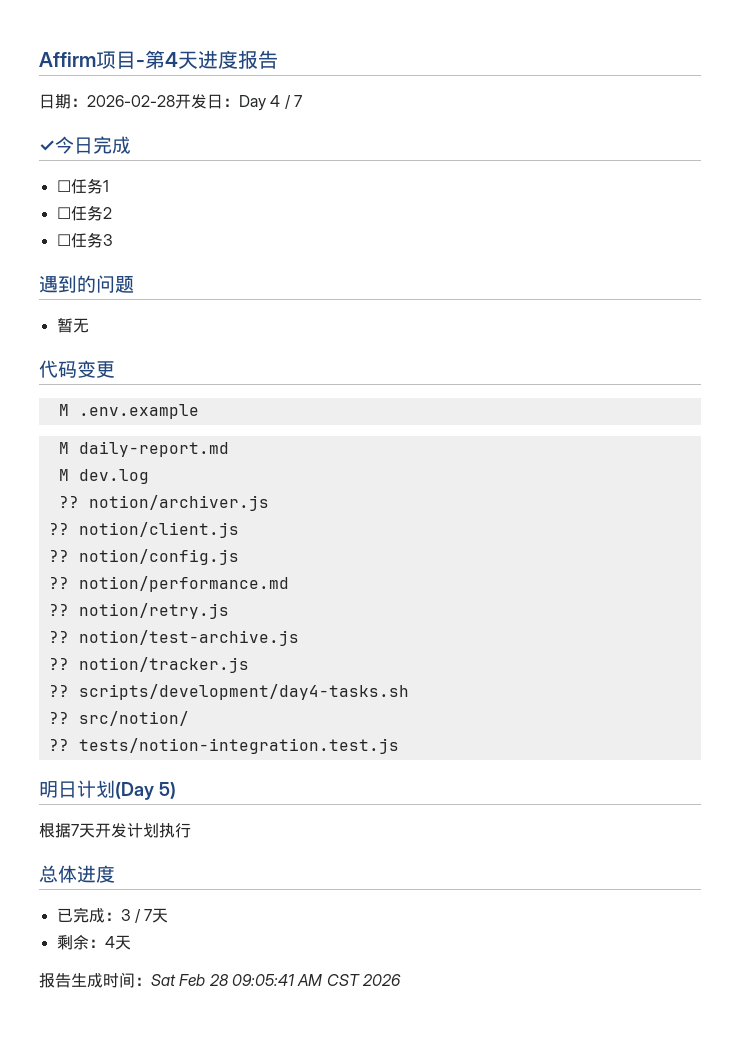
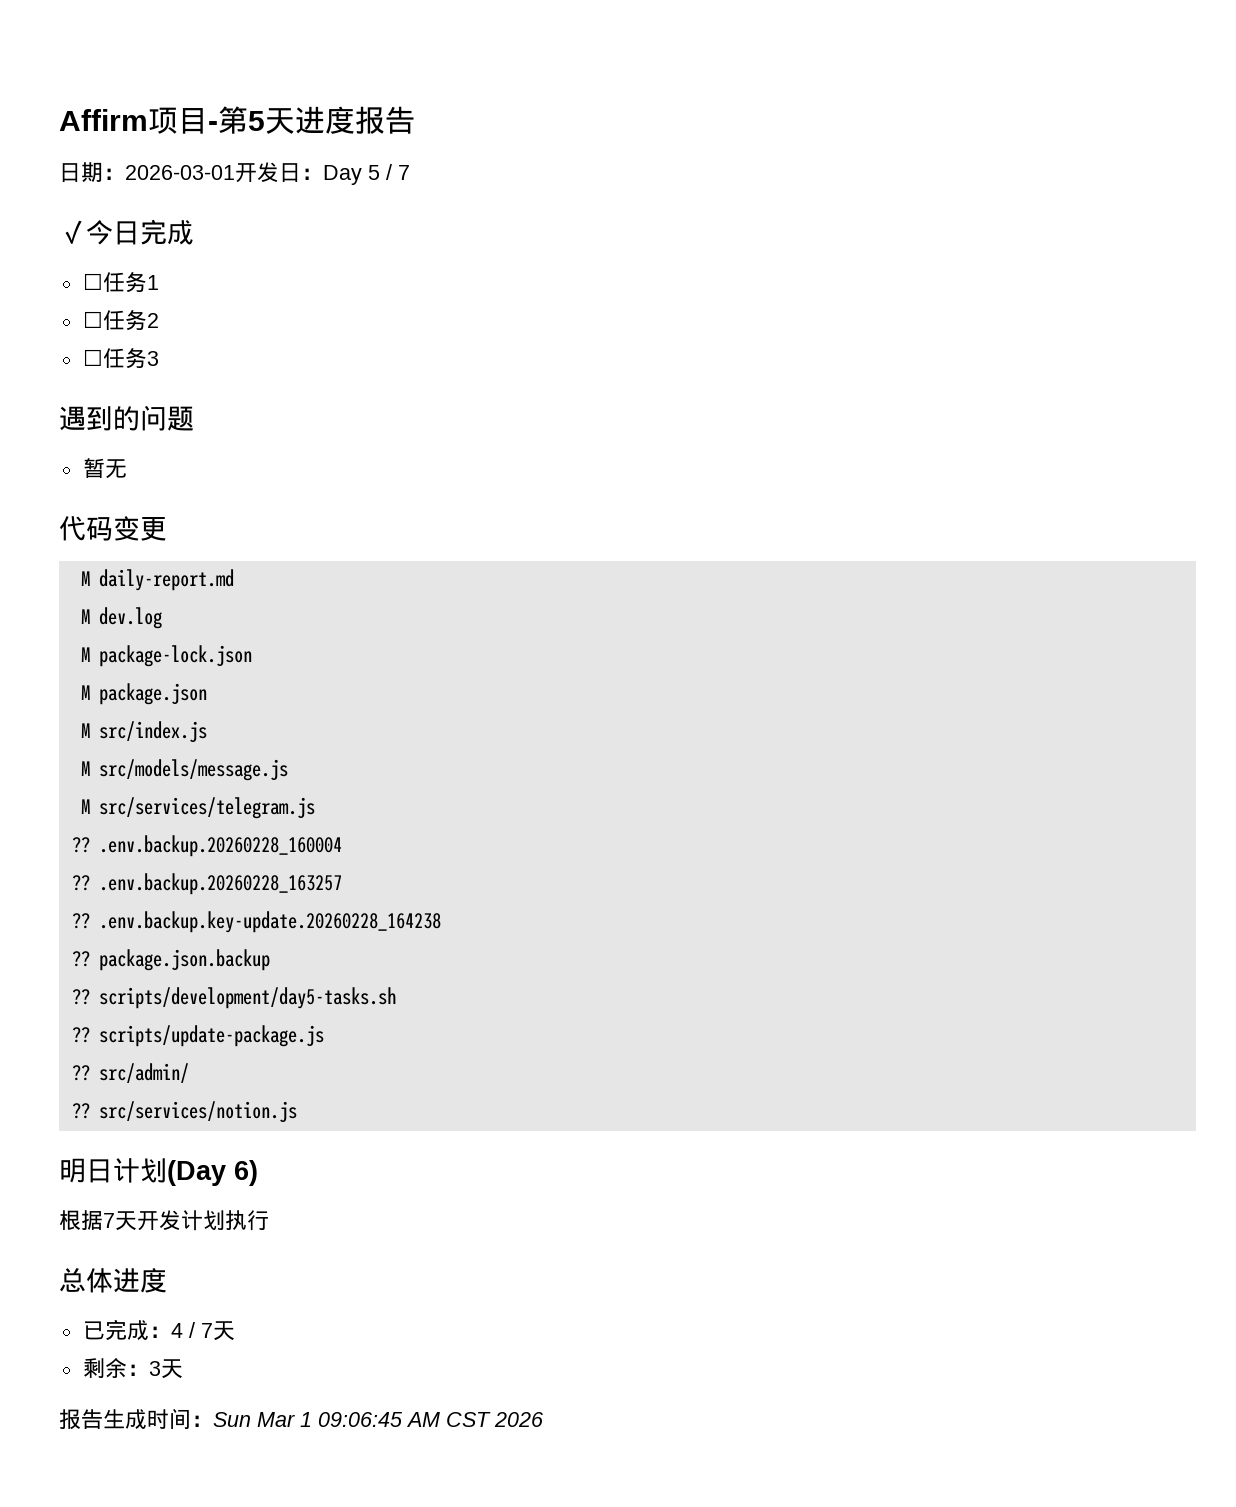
[165,52,178,67] 4 -> [248,111,265,131] 5
[87,95,175,107] 2026-02-28 -> [125,165,235,180] 2026-03-01
[270,95,281,107] 4 -> [368,165,380,180] 5
[58,404,199,419] // M .env.example -> (167, 529) none
[58,495,269,511] [48,522,239,538] [48,549,239,565] [48,576,289,592] [48,603,229,619] [48,630,299,646] [48,657,249,673] [48,684,409,700] [48,711,189,726] [48,738,399,754] ?? notion/archiver.js // ?? notion/client.js // ?? notion/config.js // ?? notion/performance.md // ?? notion/retry.js // ?? notion/test-archive.js // ?? notion/tracker.js // ?? scripts/development/day4-tasks.sh // ?? src/notion/ // ?? tests/notion-integration.test.js -> [80,645,252,667] [80,683,207,705] [80,721,207,743] [80,759,288,781] [80,797,315,819] [71,835,342,857] [71,873,342,895] [71,911,441,933] [71,949,270,971] [71,987,396,1009] [71,1025,324,1047] [71,1063,189,1083] [71,1101,297,1123] M package-lock.json // M package.json // M src/index.js // M src/models/message.js // M src/services/telegram.js // ?? .env.backup.20260228_160004 // ?? .env.backup.20260228_163257 // ?? .env.backup.key-update.20260228_164238 // ?? package.json.backup // ?? scripts/development/day5-tasks.sh // ?? scripts/update-package.js // ?? src/admin/ // ?? src/services/notion.js
[158,782,176,799] 5) -> [234,1160,258,1186] 6)
[120,909,131,921] 3 -> [170,1323,183,1338] 4
[104,936,115,948] 4 -> [148,1361,161,1376] 3
[151,974,294,986] Sat Feb 28 09:05:41 -> [213,1412,403,1427] Sun Mar 1 09:06:45

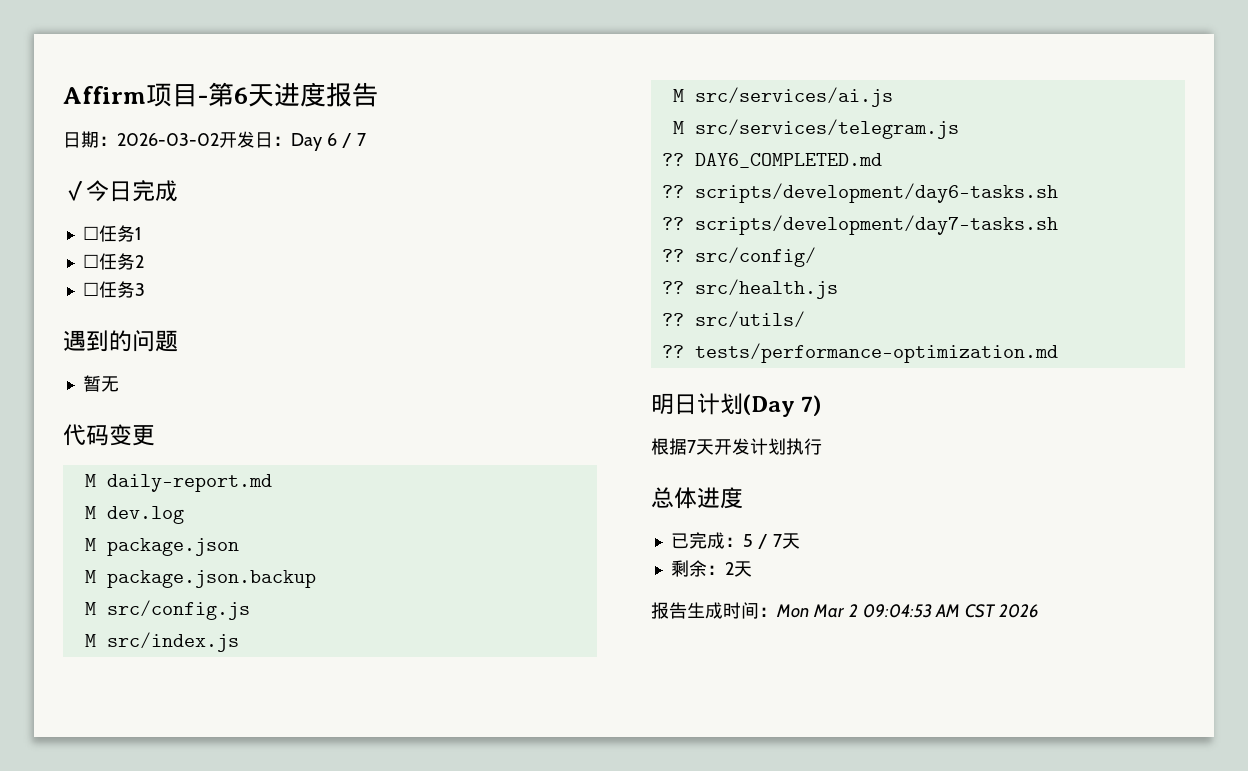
[248,111,265,131] 5 -> [234,87,248,104] 6
[125,165,235,180] 2026-03-01 -> [117,133,219,146] 2026-03-02
[368,165,380,180] 5 -> [326,133,337,146] 6
[98,645,252,667] [80,683,207,705] package-lock.json // M package.json -> [106,538,239,556] [84,570,316,588] [84,600,250,620] package.json // M package.json.backup // M src/config.js
[98,759,288,781] src/models/message.js -> [694,87,893,107] src/services/ai.js
[98,835,342,857] [71,873,342,895] [71,911,441,933] [71,949,270,971] [71,987,396,1009] [71,1025,324,1047] [71,1063,189,1083] [71,1101,297,1123] .env.backup.20260228_160004 // ?? .env.backup.20260228_163257 // ?? .env.backup.key-update.20260228_164238 // ?? package.json.backup // ?? scripts/development/day5-tasks.sh // ?? scripts/update-package.js // ?? src/admin/ // ?? src/services/notion.js -> [694,153,882,168] [661,183,1058,203] [661,215,1058,235] [661,247,816,267] [661,279,838,299] [661,311,805,328] [661,343,1058,363] DAY6_COMPLETED.md // ?? scripts/development/day6-tasks.sh // ?? scripts/development/day7-tasks.sh // ?? src/config/ // ?? src/health.js // ?? src/utils/ // ?? tests/performance-optimization.md
[234,1160,258,1186] 6) -> [801,395,822,416] 7)
[170,1323,183,1338] 4 -> [742,534,753,547] 5
[148,1361,161,1376] 3 -> [724,562,734,575] 2
[213,1412,403,1427] Sun Mar 1 09:06:45 -> [776,604,932,618] Mon Mar 2 09:04:53

